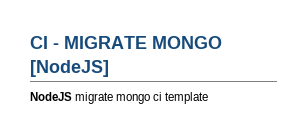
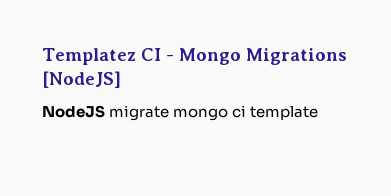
(30, 42) none -> [42,48,136,65] Templatez
[64,36,222,49] MIGRATE MONGO -> [178,48,347,65] Mongo Migrations

